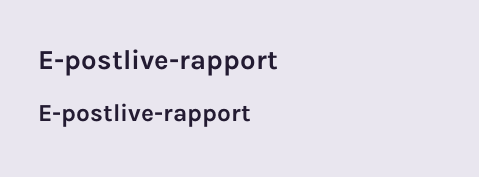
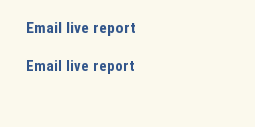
[38,49,278,76] [38,103,251,127] E-postlive-rapport // E-postlive-rapport -> [26,22,137,36] [26,60,135,74] Email live report // Email live report

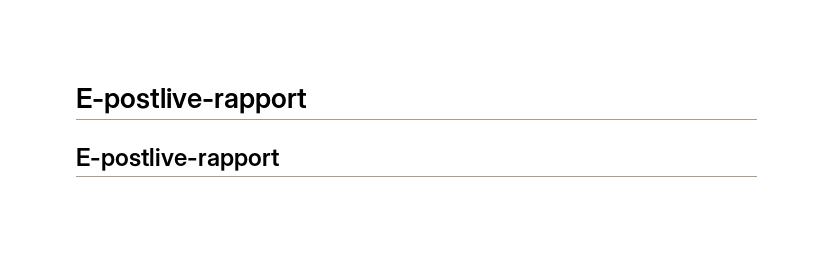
[26,22,137,36] [26,60,135,74] Email live report // Email live report -> [76,88,307,114] [76,148,279,171] E-postlive-rapport // E-postlive-rapport

